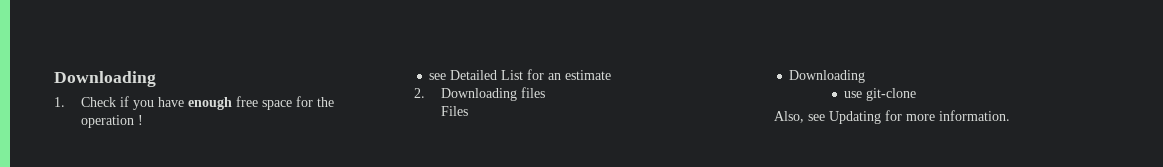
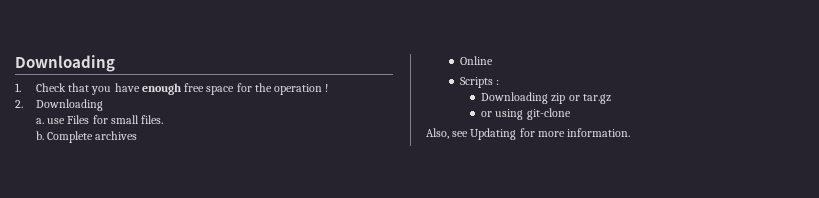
[120,96,130,107] if -> [68,83,90,92] that
[429,69,612,80] // see Detailed List for an estimate -> (329, 88) none
[521,87,546,98] files // -> [36,118,66,124] // a. use
[789,70,866,83] [844,91,863,98] // Downloading // use -> [92,115,164,124] [36,131,138,143] [460,56,494,65] [460,77,500,88] [481,92,611,104] [481,109,524,120] for small files. // b. Complete archives // Online // Scripts : // Downloading zip or tar.gz // or using

